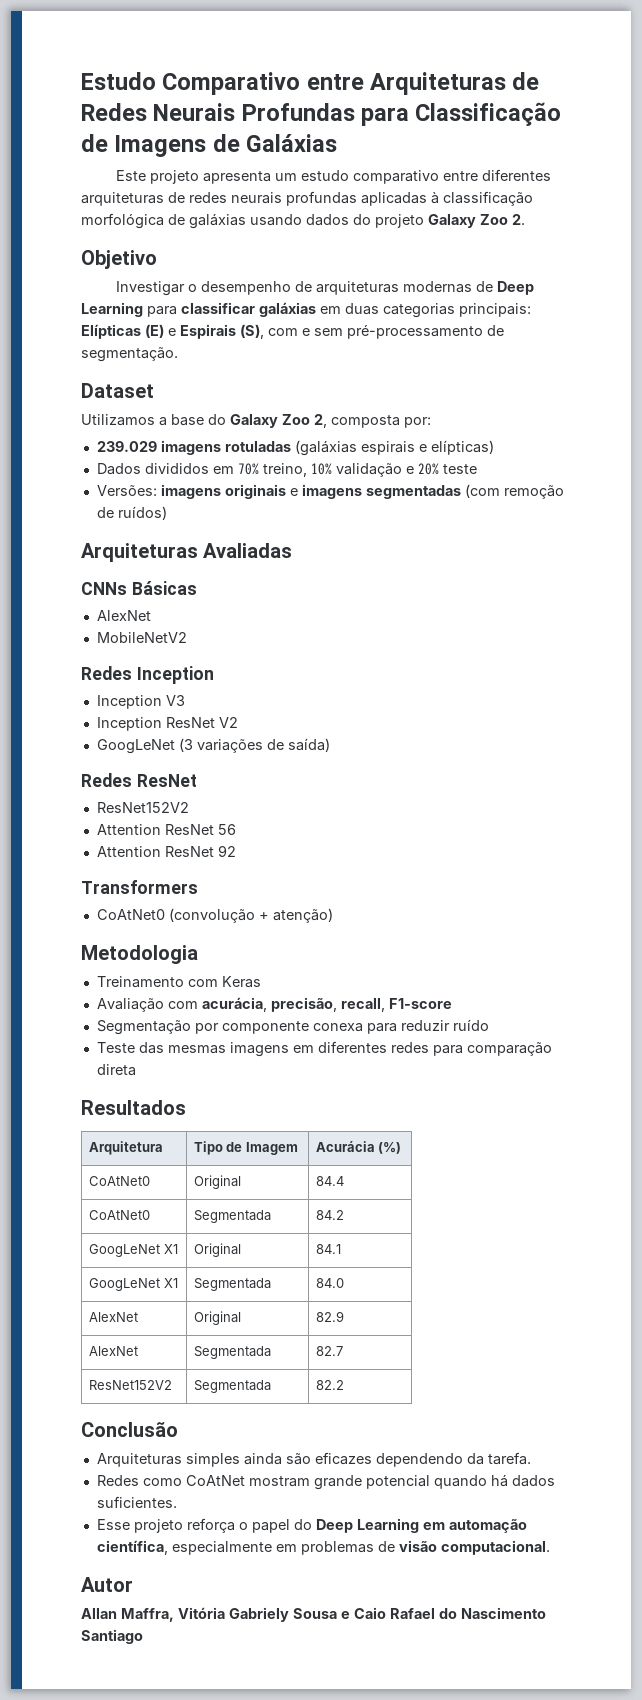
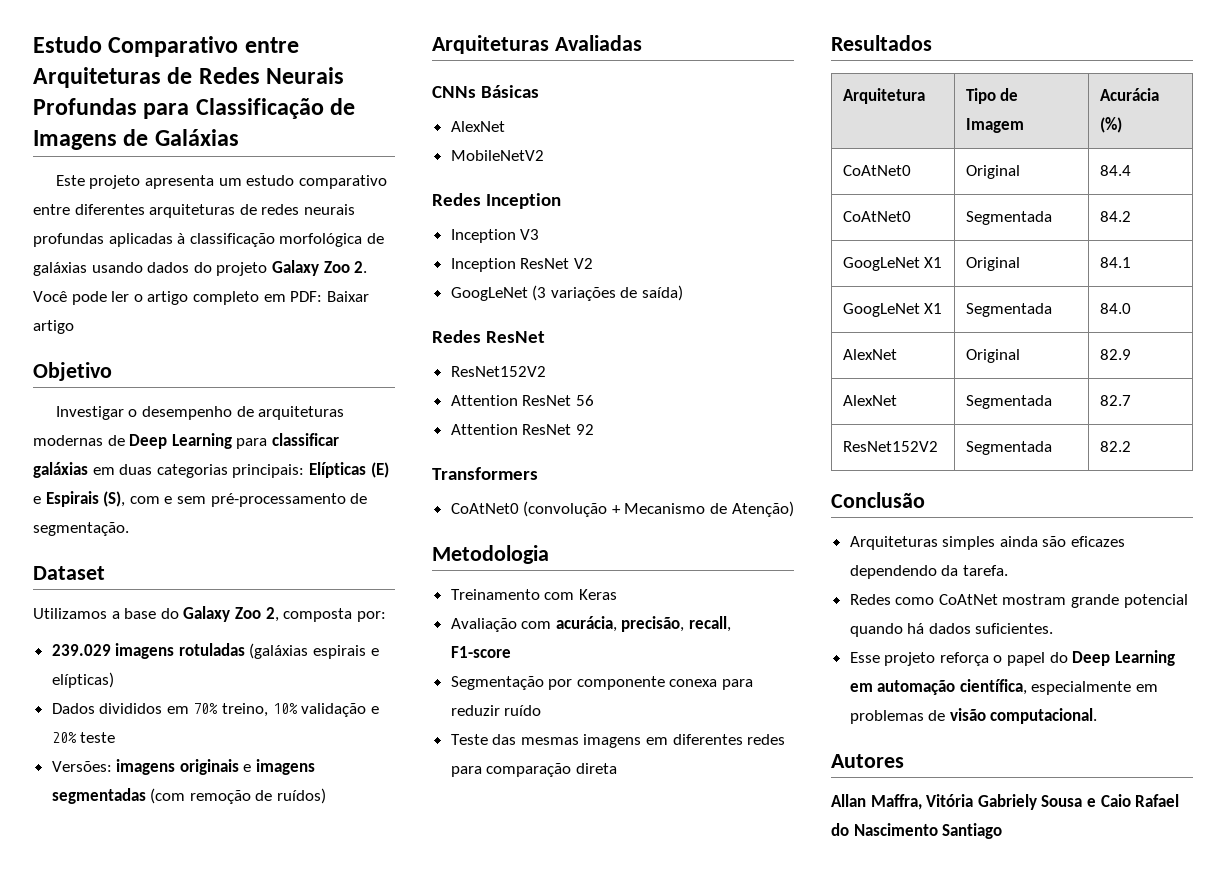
(525, 219) none -> [33,291,369,305] [33,320,74,334] Você pode ler o artigo completo em PDF: Baixar artigo
[272,908,333,923] atenção) -> [624,501,794,517] Mecanismo de Atenção)
[81,1577,133,1592] Autor -> [831,754,904,768] Autores

